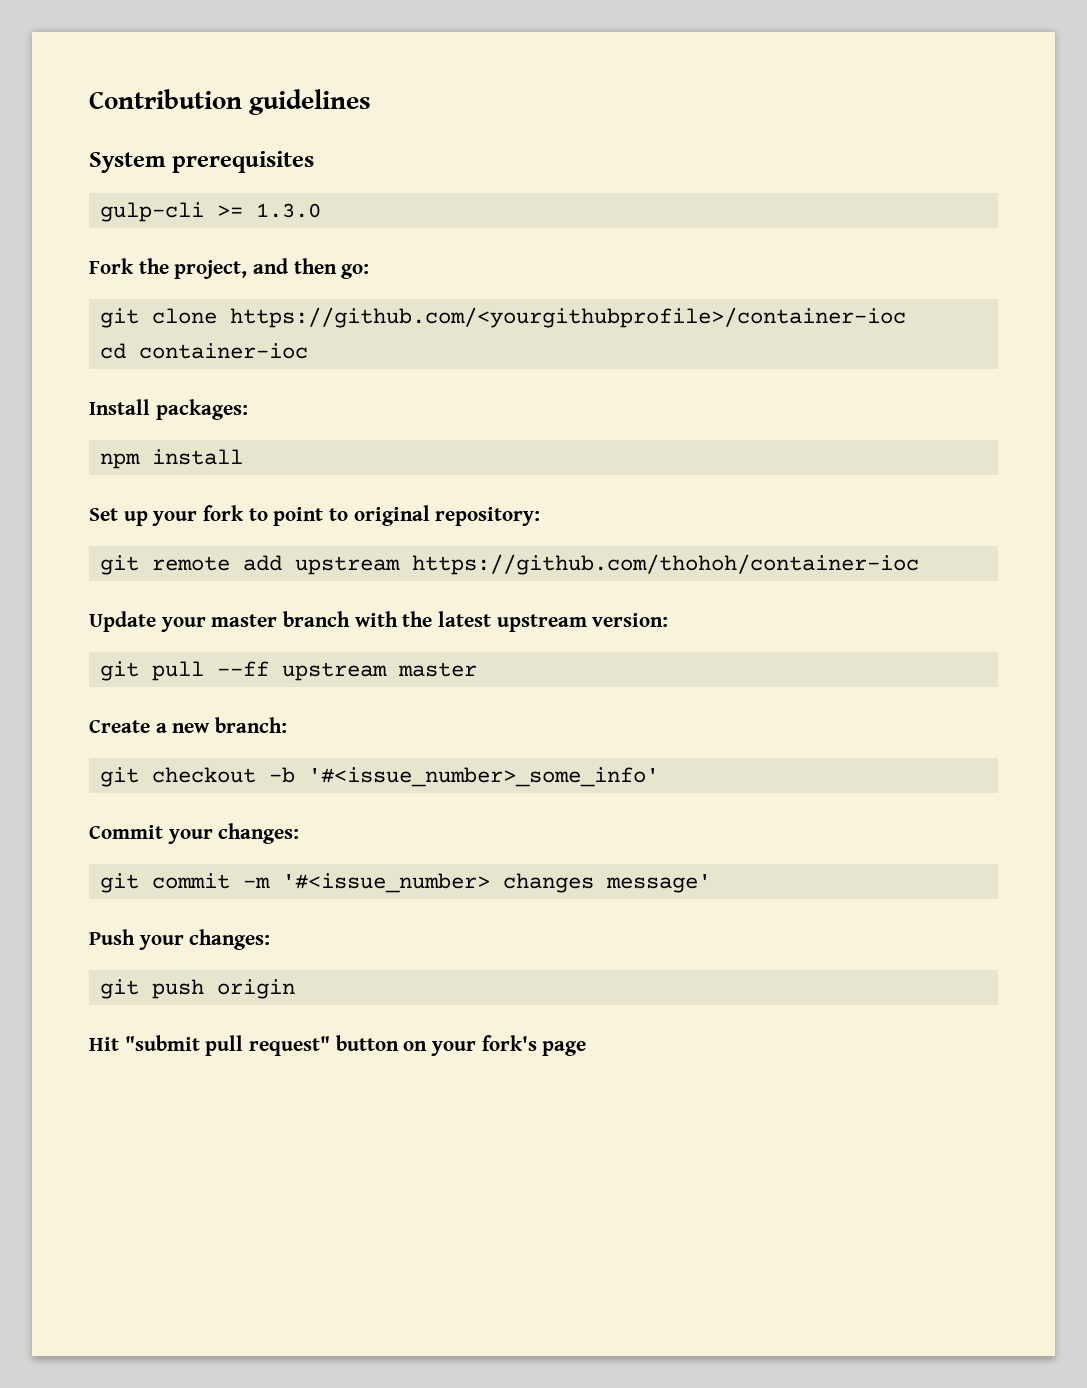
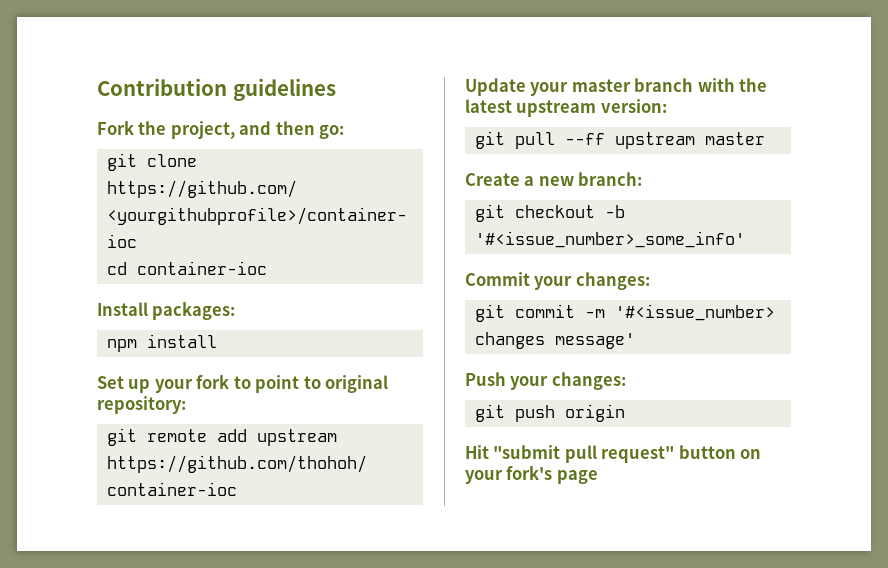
[89,151,315,173] [99,202,321,222] // System prerequisites // gulp-cli >= 1.3.0 -> (336, 89) none

